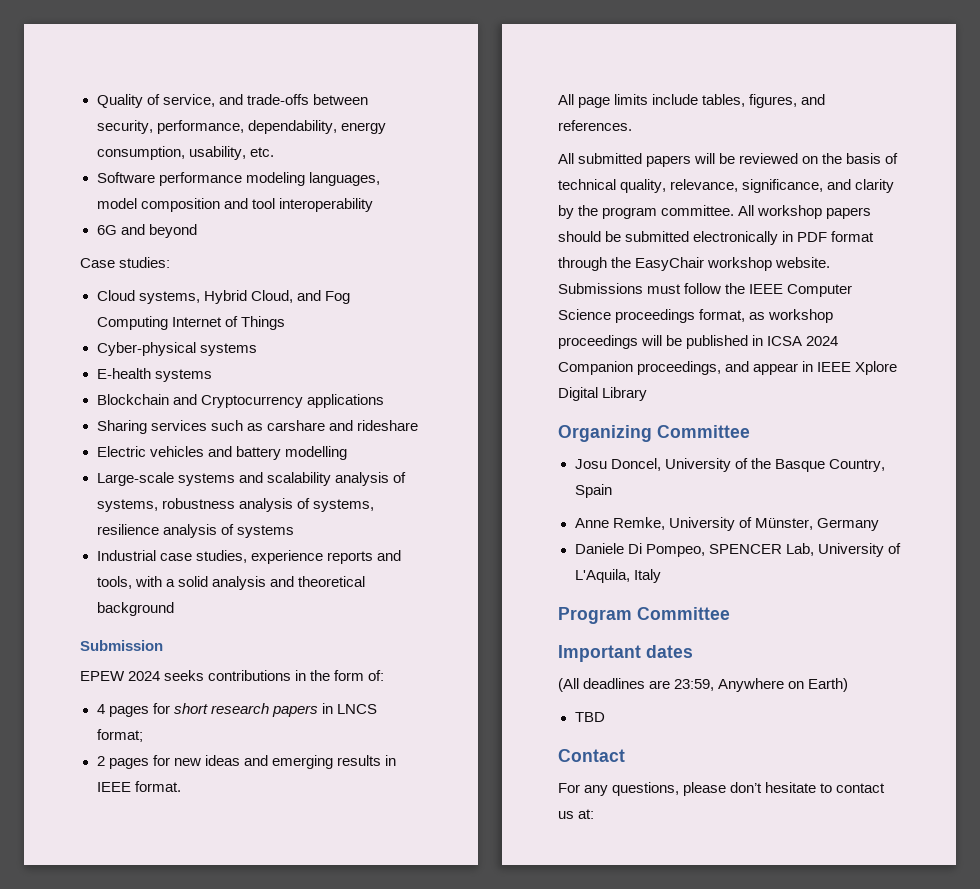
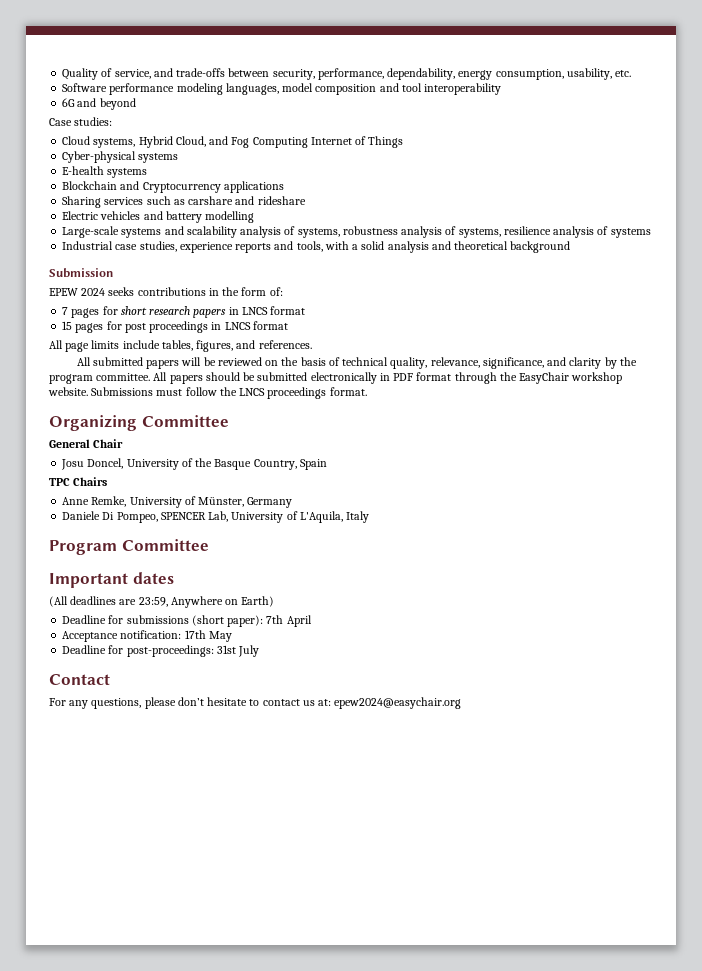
[96,704,105,714] 4 -> [62,307,69,315] 7
[96,729,143,742] [96,755,396,769] [96,781,181,792] format; // 2 pages for new ideas and emerging results in IEEE format. -> [270,306,306,315] [62,321,288,333] format // 15 pages for post proceedings in LNCS format
[757,205,823,219] workshop -> (168, 376) none
[749,284,853,297] [558,309,834,323] [558,335,839,349] [558,361,898,375] [558,387,648,401] IEEE Computer Science proceedings format, as workshop proceedings will be published in ICSA 2024 Companion proceedings, and appear in IEEE Xplore Digital Library -> [239,387,367,399] LNCS proceedings format.
(750, 431) none -> [49,439,124,448] // General Chair
(612, 491) none -> [49,477,108,486] // TPC Chairs
[574,712,605,722] TBD -> [62,615,312,627] [62,630,232,642] [62,645,260,657] Deadline for submissions (short paper): 7th April // Acceptance notification: 17th May // Deadline for post-proceedings: 31st July
(595, 814) none -> [334,697,462,709] epew2024@easychair.org

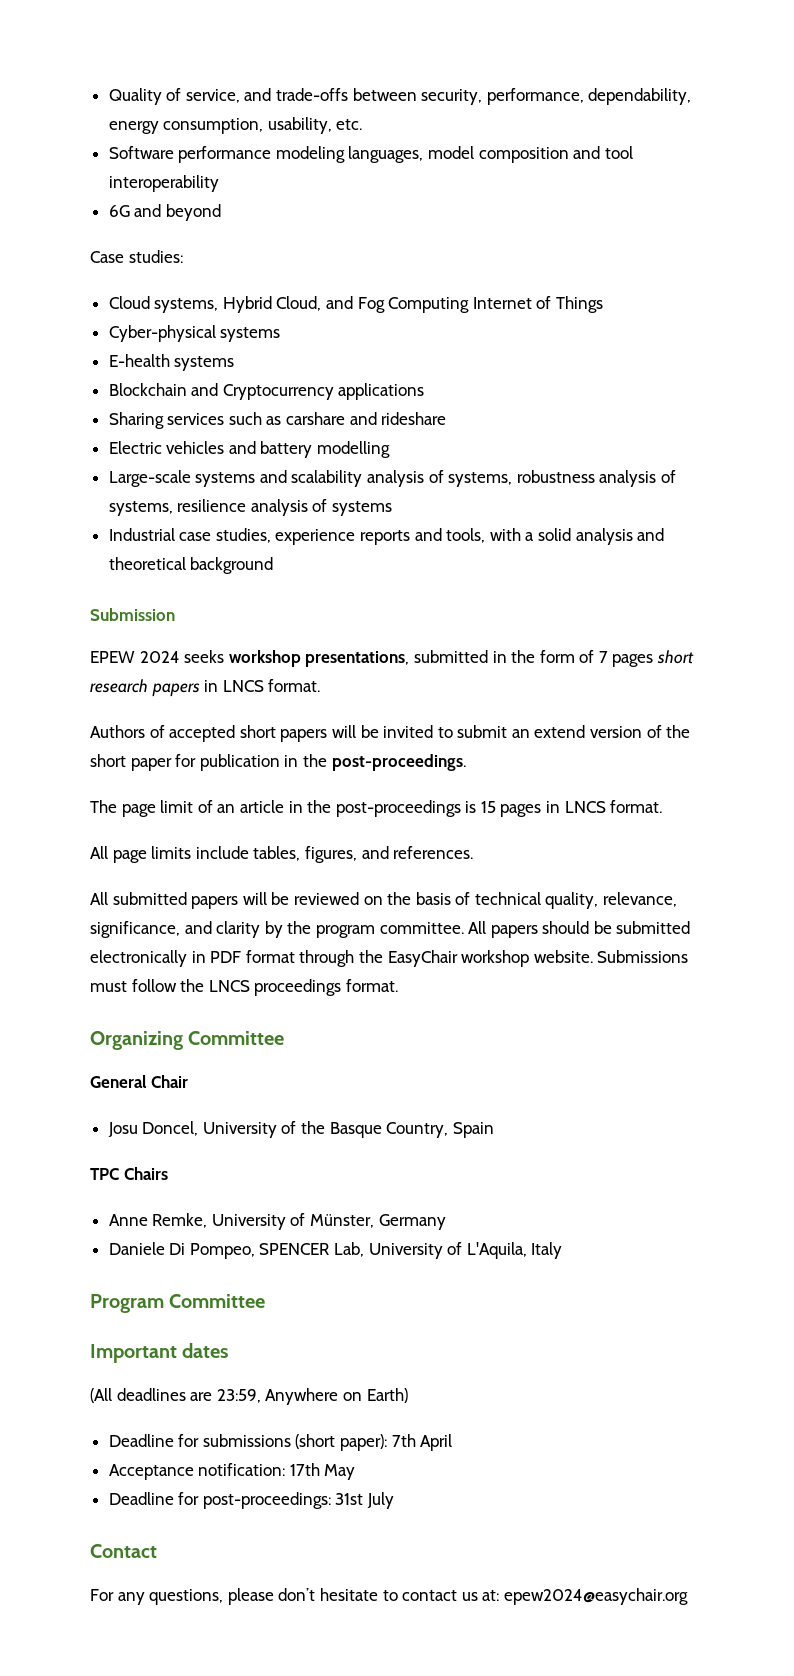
[137,287,206,296] contributions -> [228,650,488,667] workshop presentations, submitted
[269,287,283,296] of: // -> [579,650,595,663] of
[102,306,118,315] for -> (654, 660) none
[270,306,306,315] [62,321,288,333] format // 15 pages for post proceedings in LNCS format -> [268,679,321,692] [90,725,691,742] [90,754,466,771] [90,800,663,817] format. // Authors of accepted short papers will be invited to submit an extend version of the short paper for publication in the post-proceedings. // The page limit of an article in the post-proceedings is 15 pages in LNCS format.

